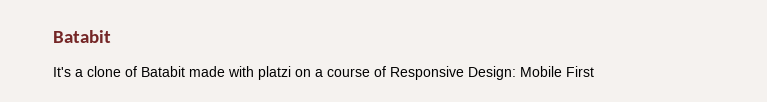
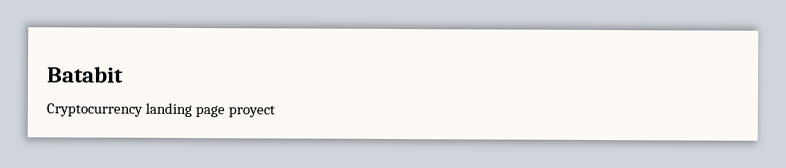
[53,66,594,80] It's a clone of Batabit made with platzi on a course of Responsive Design: Mobile First -> [46,102,275,118] Cryptocurrency landing page proyect

